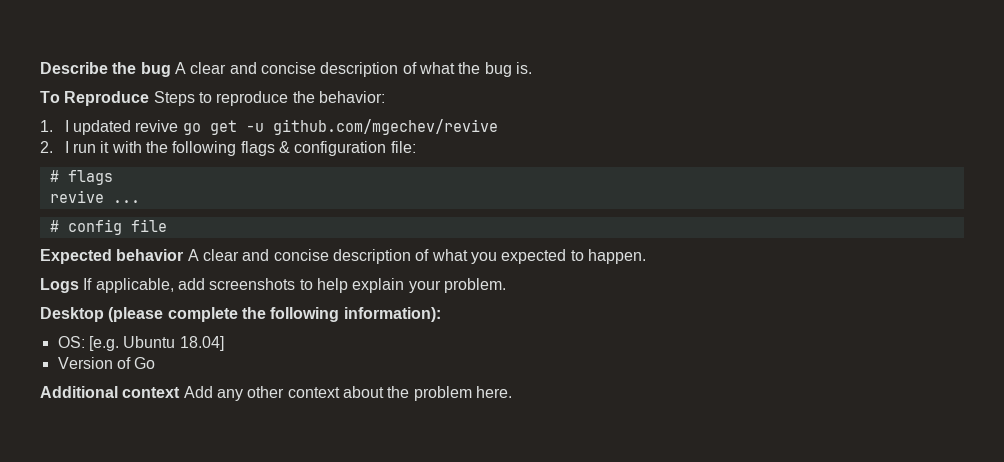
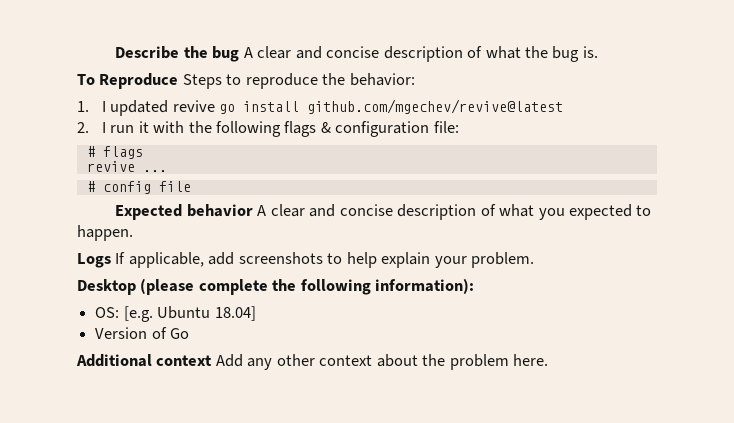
[209,119,498,135] get -u github.com/mgechev/revive -> [243,99,564,114] install github.com/mgechev/revive@latest

